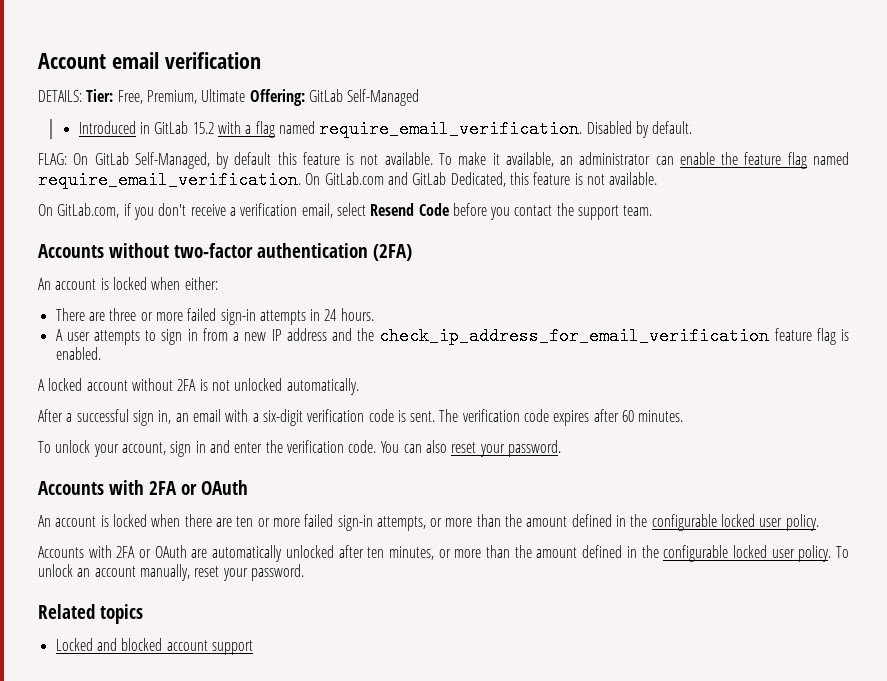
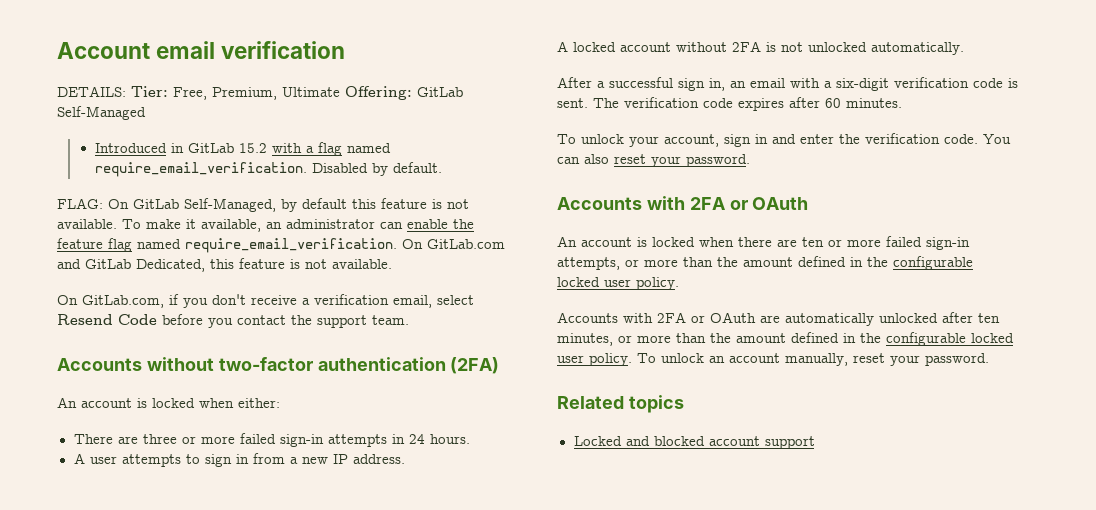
[286,327,849,345] [55,347,101,360] address and the check_ip_address_for_email_verification feature flag is enabled. -> [352,454,405,464] address.

